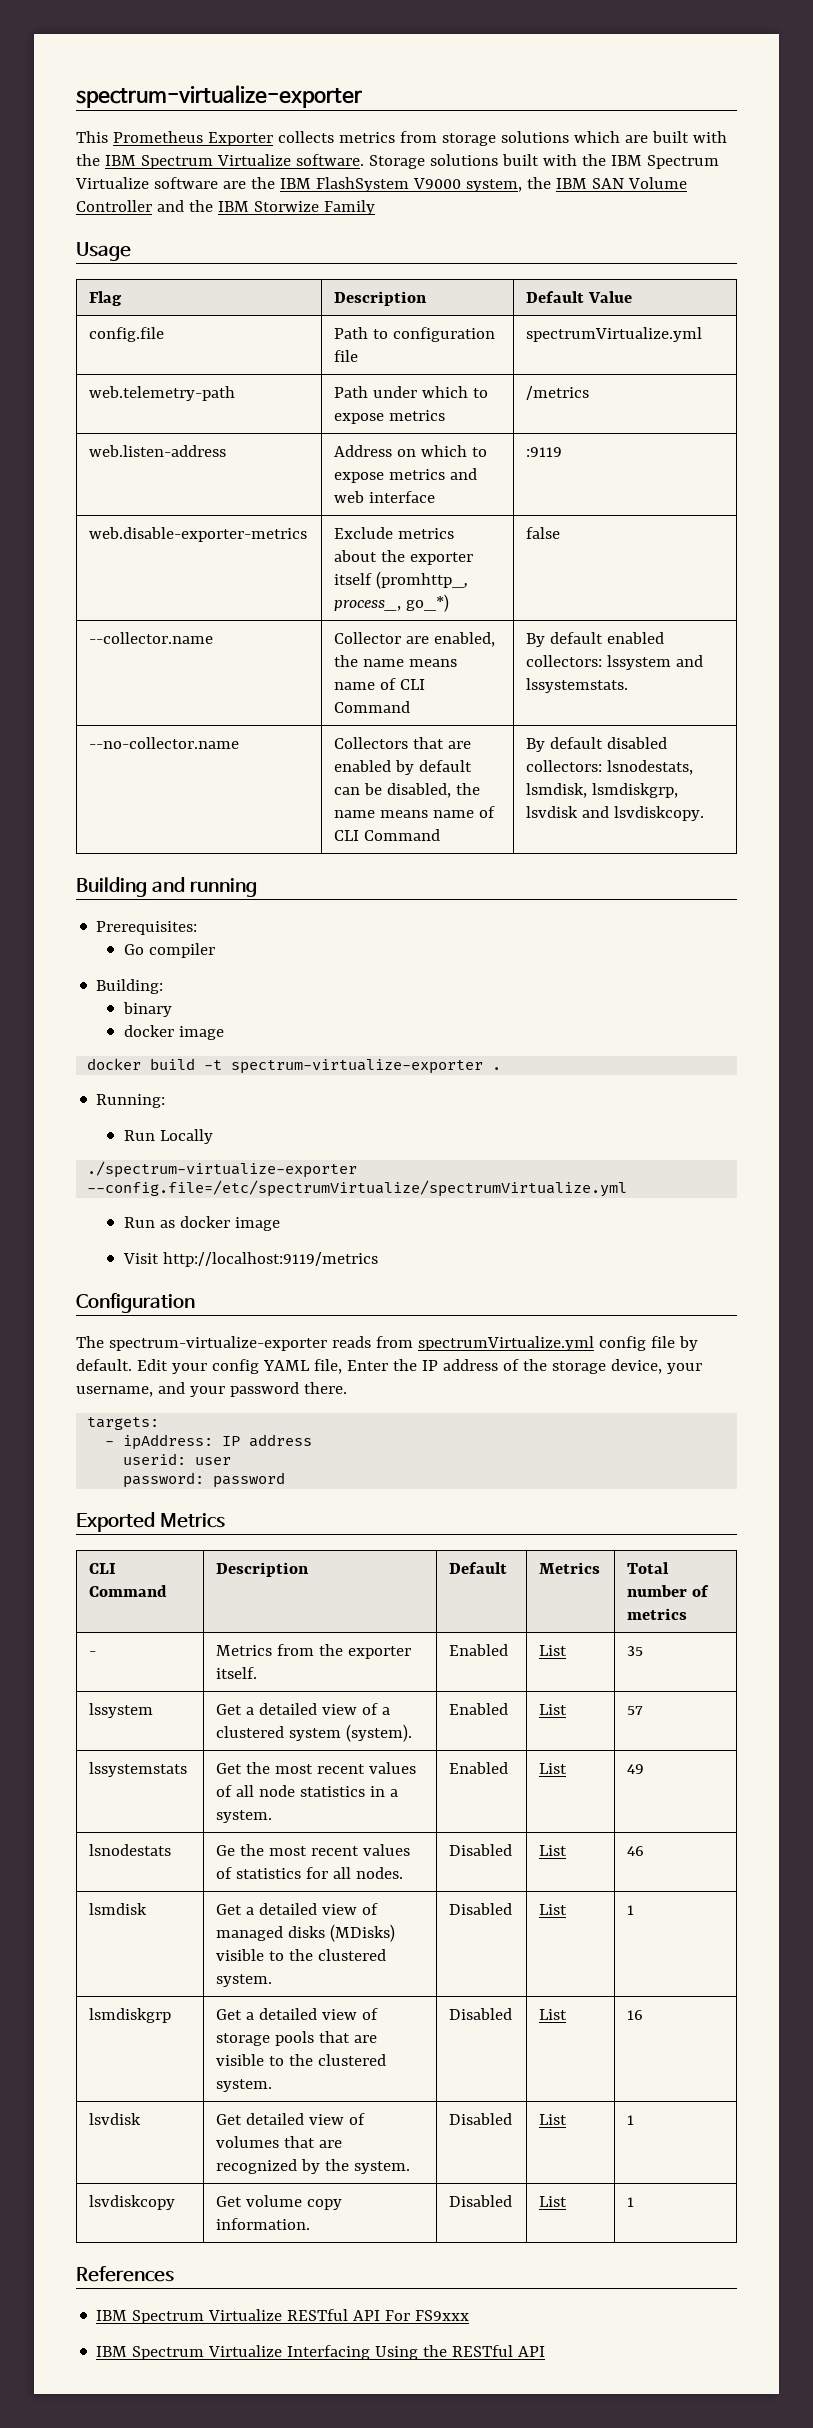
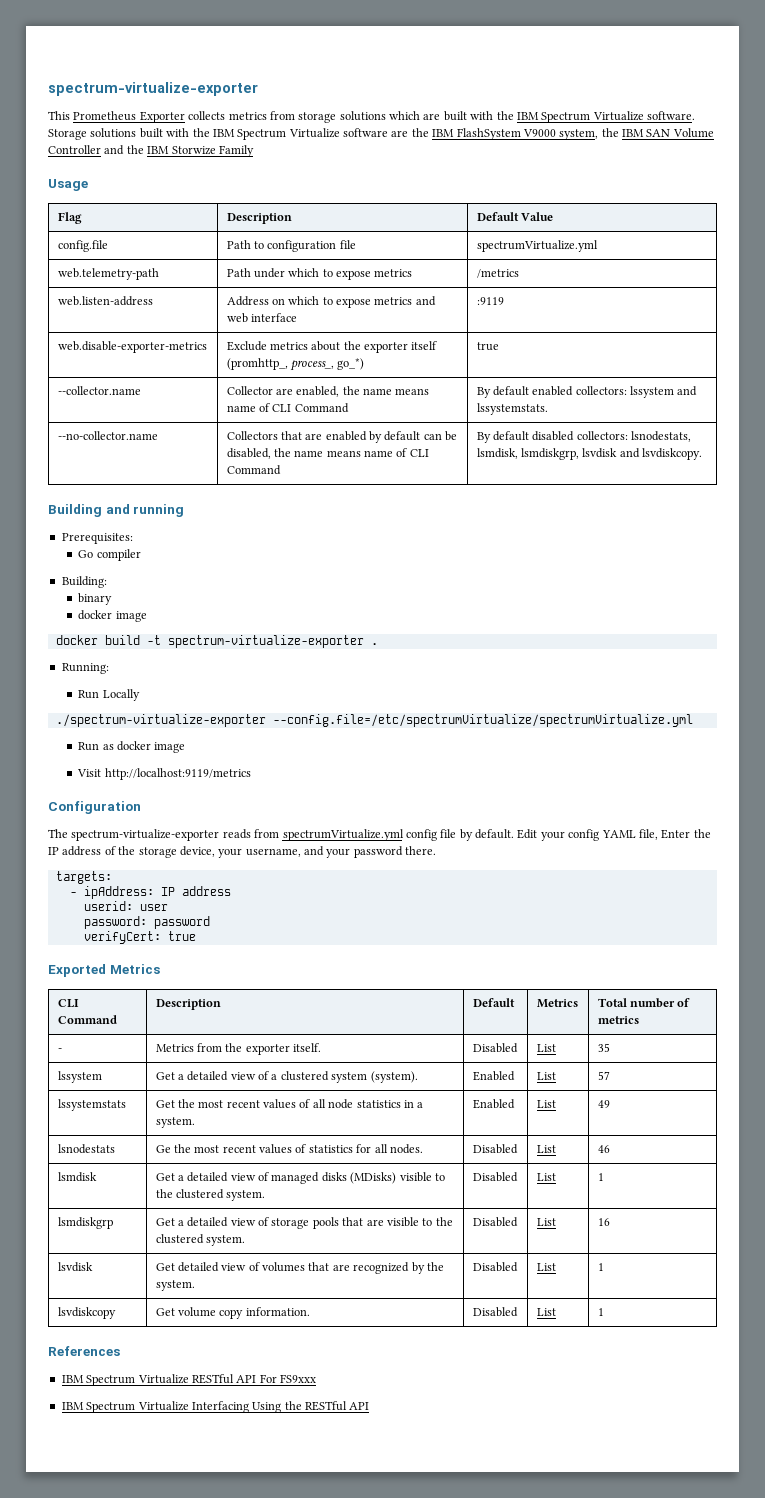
[526,527,561,539] false -> [476,342,499,351] true
(286, 1480) none -> [83,931,196,944] // verifyCert: true
[449,1644,509,1656] Enabled -> [472,1043,518,1053] Disabled

